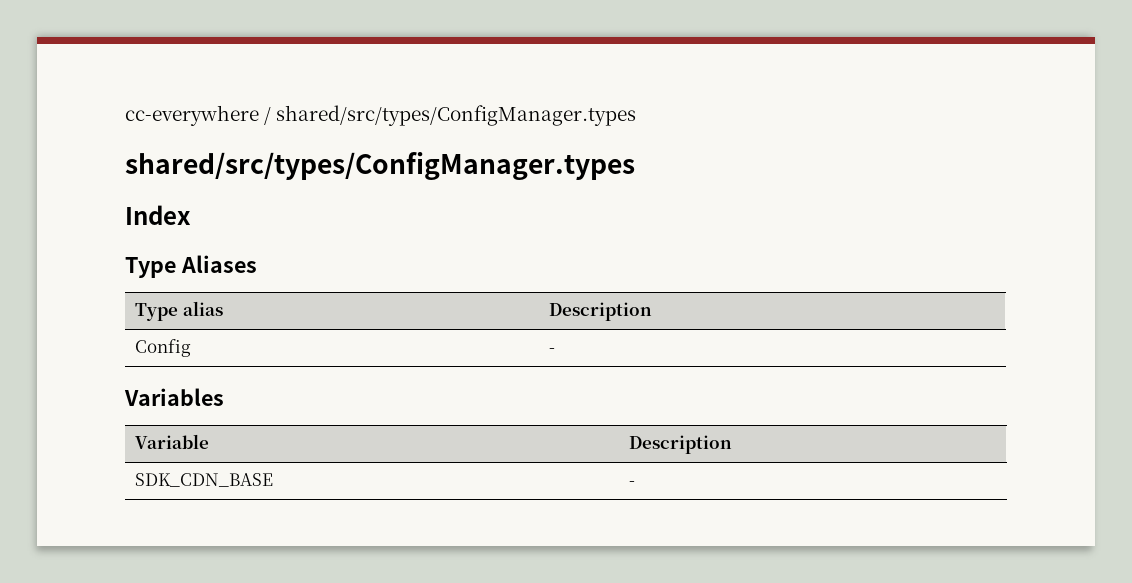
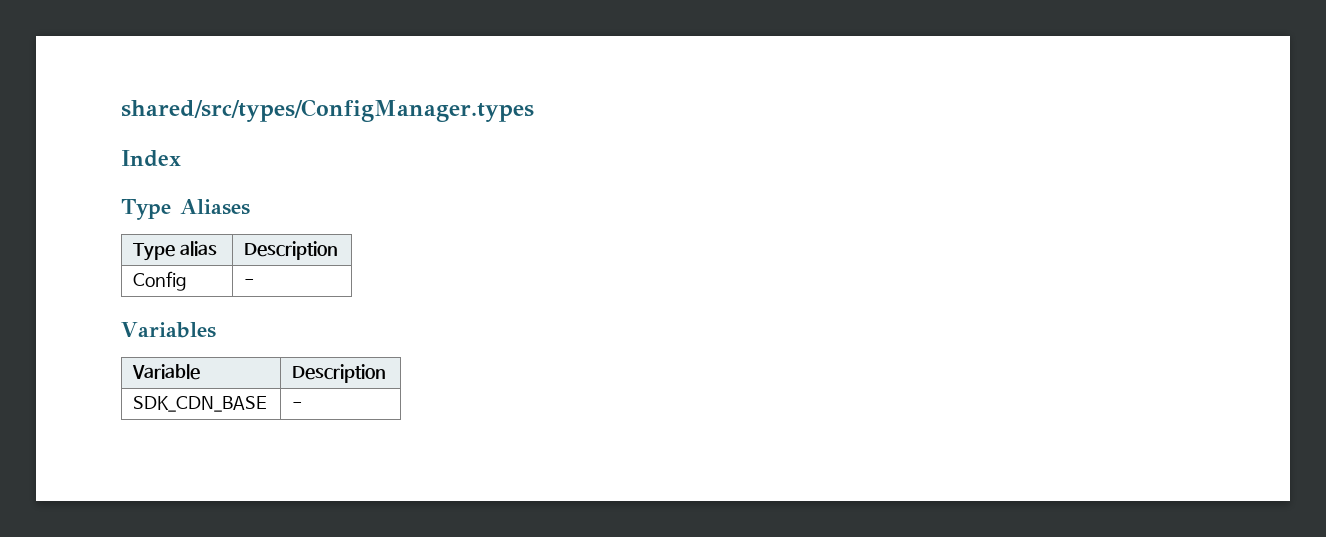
[125,105,637,126] cc-everywhere / shared/src/types/ConfigManager.types // -> (121, 110) none

